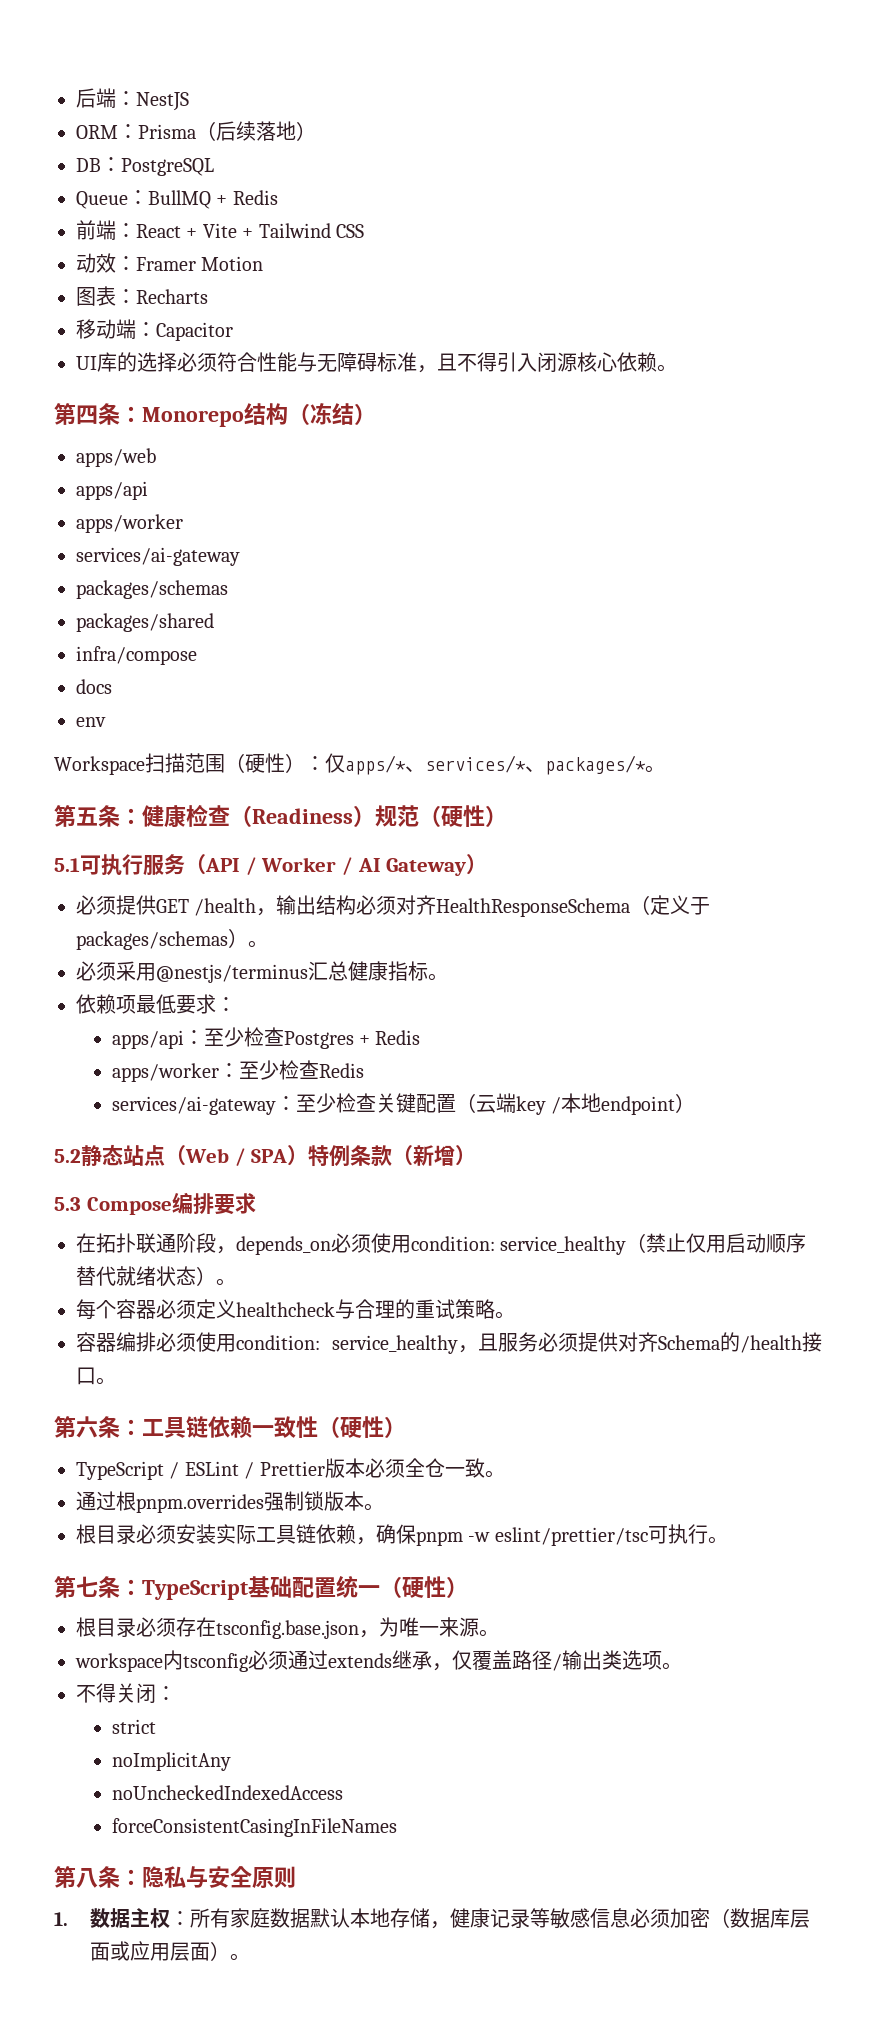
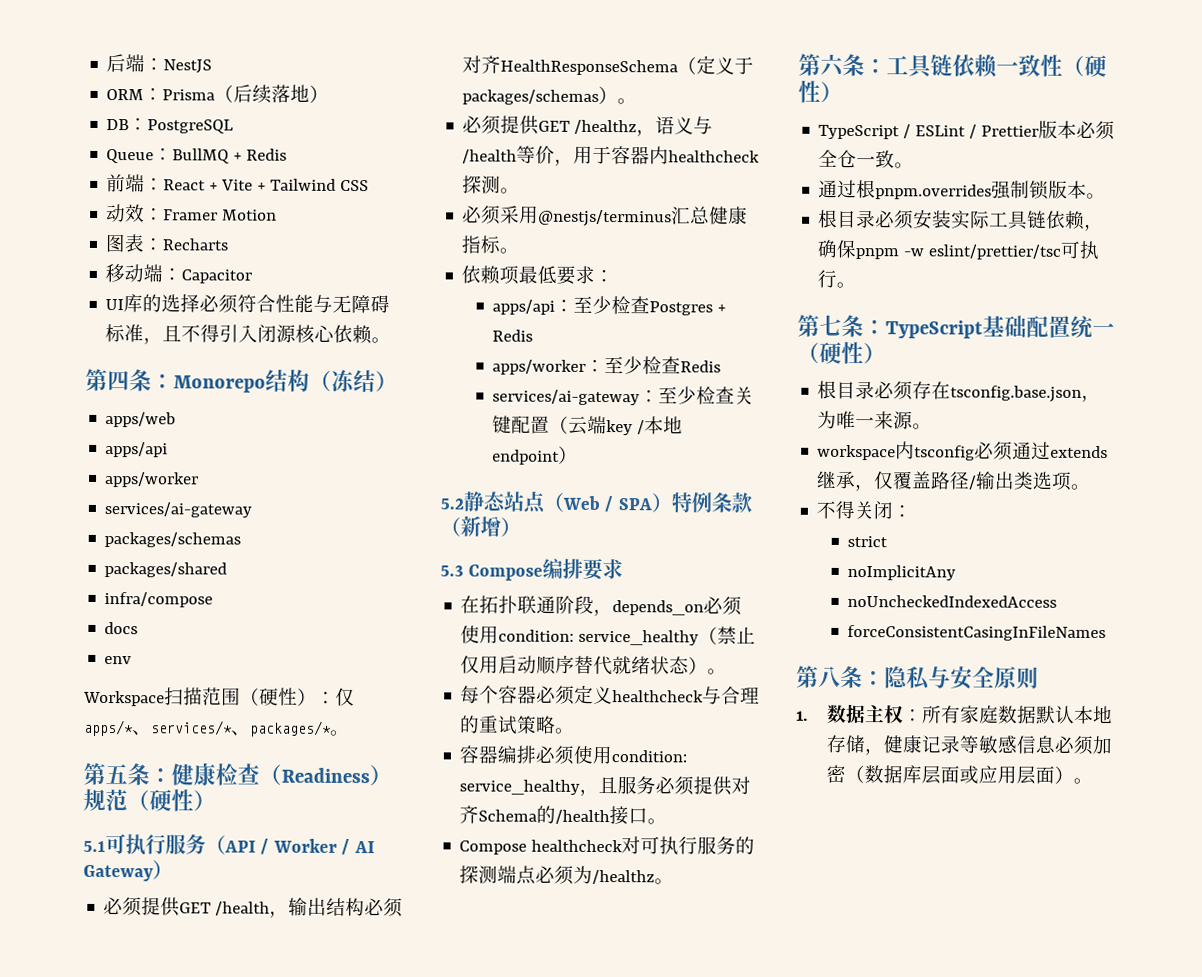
(268, 944) none -> [462,115,714,137] [462,145,761,166] [462,175,521,194] // 必须提供GET /healthz，语义与/health等价，用于容器内healthcheck探测。
(116, 1381) none -> [459,836,756,856] [459,865,675,885] // Compose healthcheck对可执行服务的探测端点必须为/healthz。

